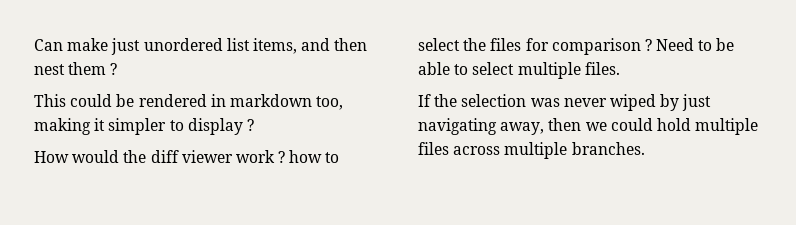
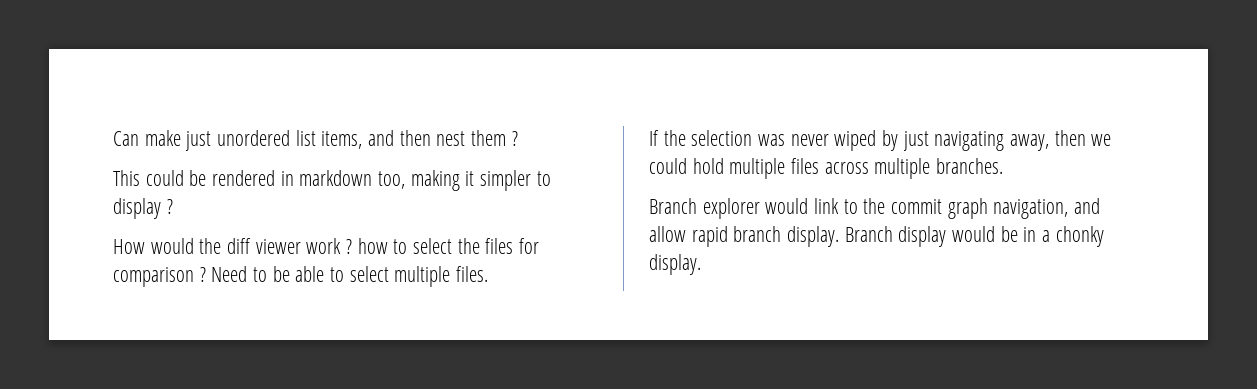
(645, 148) none -> [649,198,1101,219] [649,226,1104,247] [649,254,701,275] // Branch explorer would link to the commit graph navigation, and allow rapid branch display. Branch display would be in a chonky display.

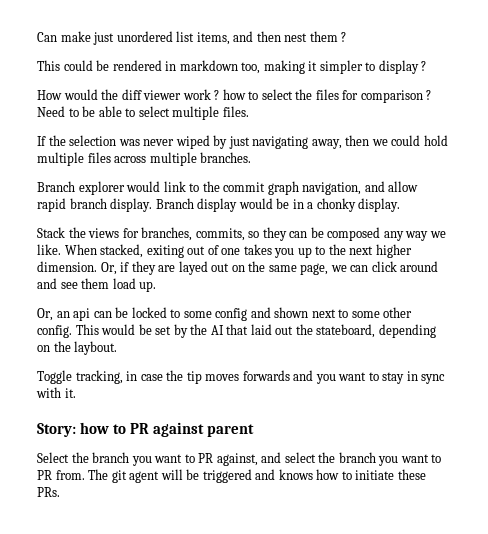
(701, 264) none -> [37,227,446,241] [37,244,412,258] [37,261,439,275] [37,278,157,292] [37,307,413,321] [37,324,436,338] [37,341,118,355] [37,370,446,384] [36,387,76,398] [37,422,254,437] [37,452,442,466] [37,469,426,483] [37,487,60,497] // Stack the views for branches, commits, so they can be composed any way we like. When stacked, exiting out of one takes you up to the next higher dimension. Or, if they are layed out on the same page, we can click around and see them load up. // Or, an api can be locked to some config and shown next to some other config. This would be set by the AI that laid out the stateboard, depending on the laybout. // Toggle tracking, in case the tip moves forwards and you want to stay in sync with it. // Story: how to PR against parent // Select the branch you want to PR against, and select the branch you want to PR from. The git agent will be triggered and knows how to initiate these PRs.

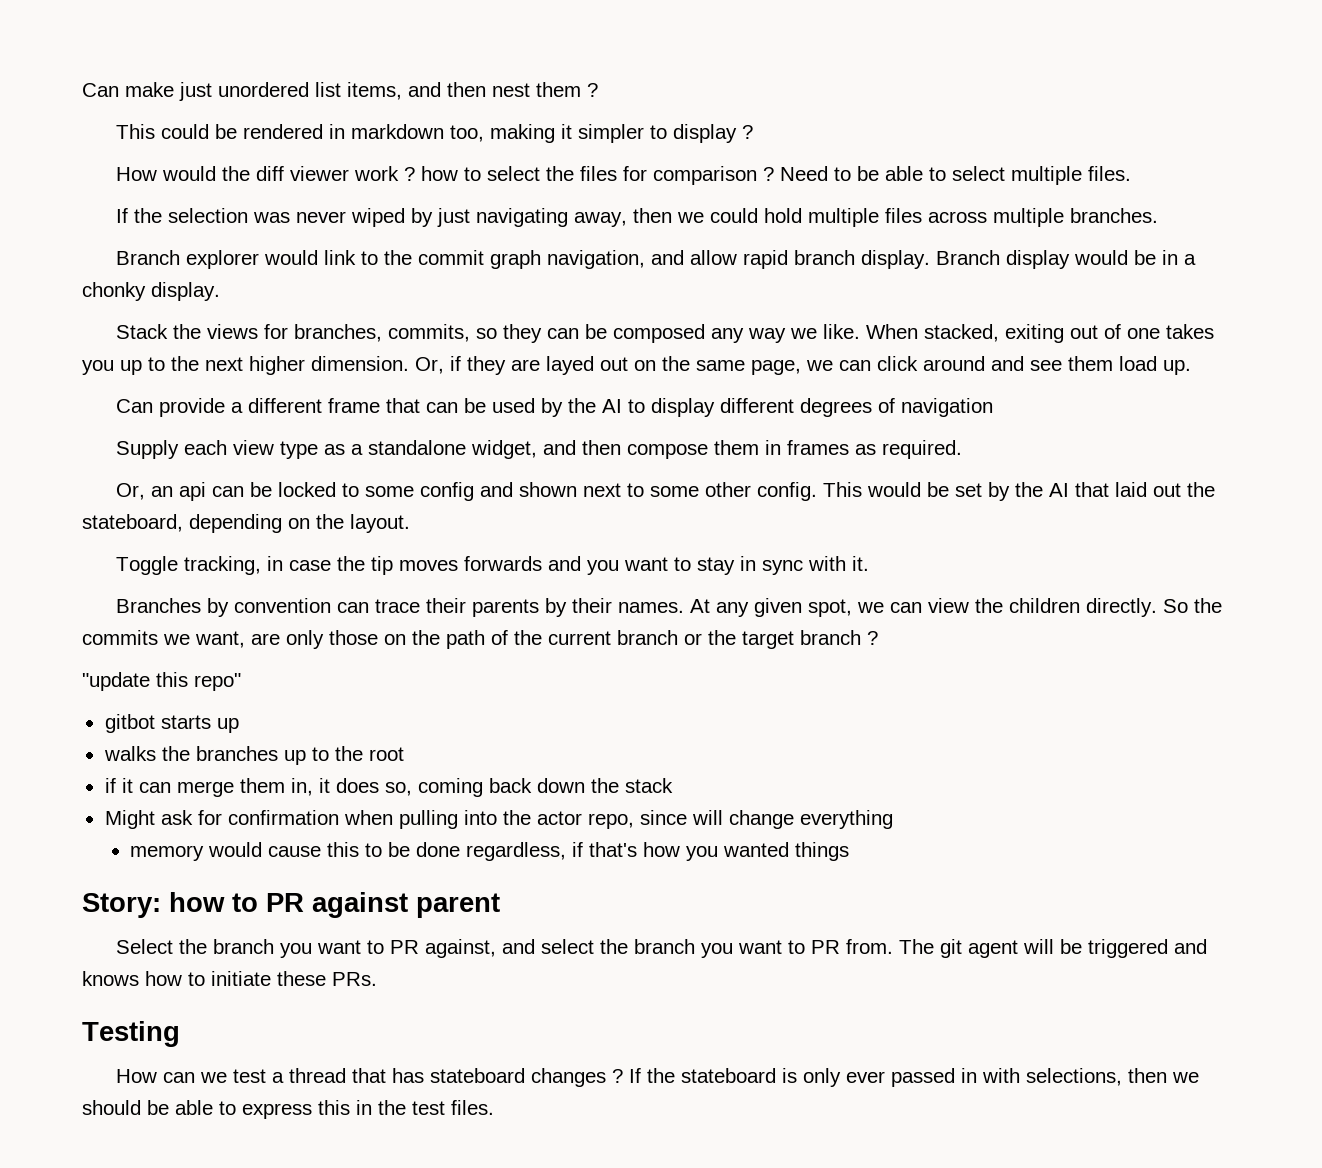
(157, 286) none -> [116,398,994,417] [116,440,963,459] // Can provide a different frame that can be used by the AI to display different degrees of navigation // Supply each view type as a standalone widget, and then compose them in frames as required.
[74,341,118,355] laybout. -> [350,514,410,533] layout.
(76, 393) none -> [116,598,1223,617] [82,630,878,649] [82,672,241,691] [104,714,239,733] [103,746,404,765] [104,778,673,797] [104,810,893,829] [130,842,850,861] // Branches by convention can trace their parents by their names. At any given spot, we can view the children directly. So the commits we want, are only those on the path of the current branch or the target branch ? // "update this repo" // gitbot starts up // walks the branches up to the root // if it can merge them in, it does so, coming back down the stack // Might ask for confirmation when pulling into the actor repo, since will change everything // memory would cause this to be done regardless, if that's how you wanted things
(60, 492) none -> [82,1021,180,1047] [116,1068,1200,1087] [82,1100,494,1119] // Testing // How can we test a thread that has stateboard changes ? If the stateboard is only ever passed in with selections, then we should be able to express this in the test files.

